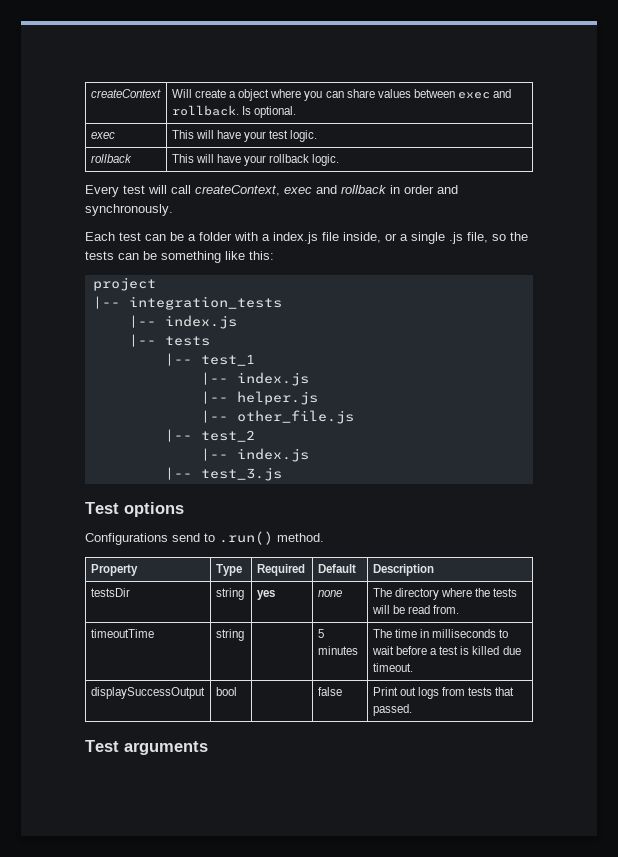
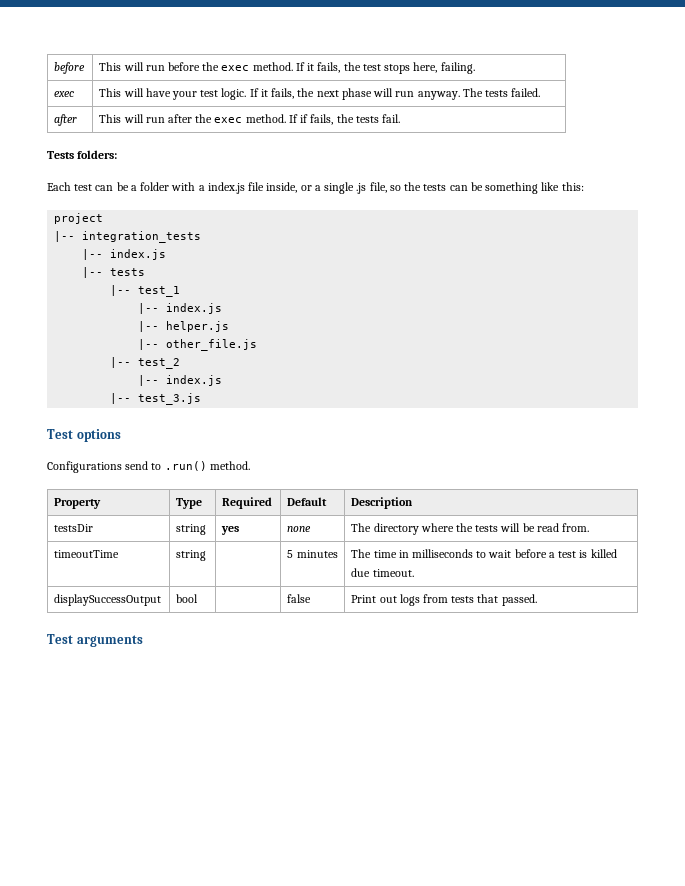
[90,89,161,98] [171,89,512,101] [171,105,297,118] createContext | Will create a object where you can share values between exec and rollback. Is optional. -> [54,62,86,74] [99,62,475,74] before | This will run before the exec method. If it fails, the test stops here, failing.
[90,154,132,163] [171,154,340,166] [85,185,458,197] [85,204,173,216] // rollback | This will have your rollback logic. // Every test will call createContext, exec and rollback in order and synchronously. -> [249,88,541,100] [54,114,78,126] [99,114,401,125] [47,150,118,159] If it fails, the next phase will run anyway. The tests failed. // after | This will run after the exec method. If if fails, the tests fail. // Tests folders:

